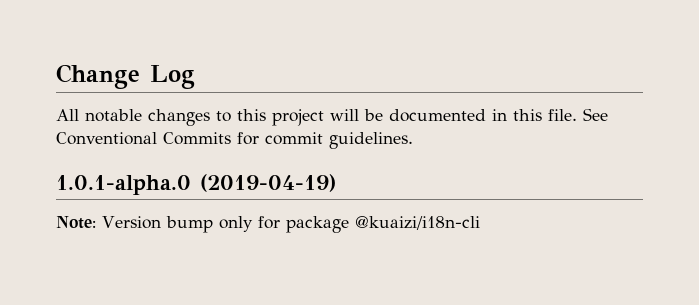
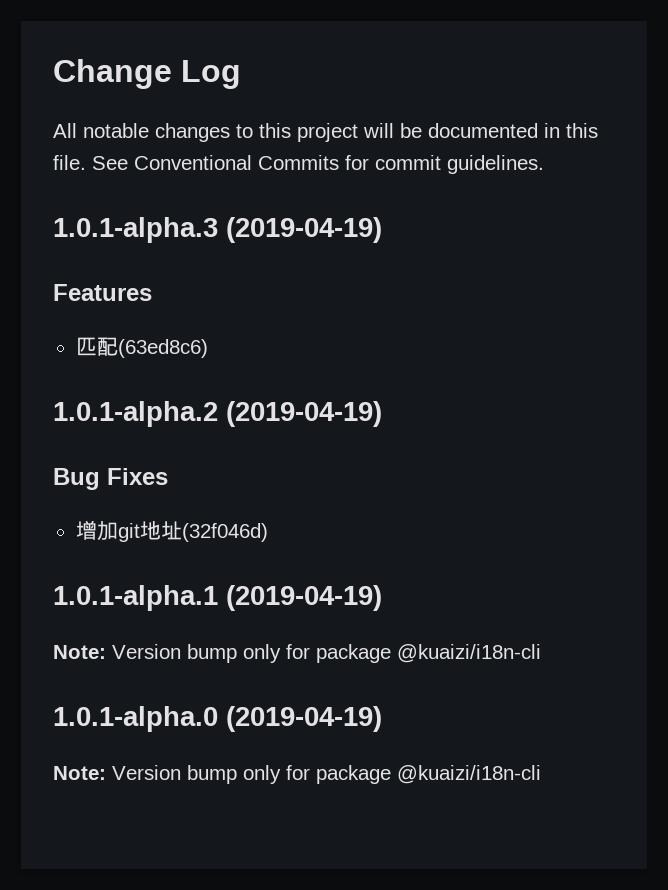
(413, 140) none -> [53,217,382,243] [53,284,152,301] [75,337,208,358] [53,401,382,427] [53,468,168,490] [75,520,268,542] [53,585,382,611] [53,644,541,663] // 1.0.1-alpha.3 (2019-04-19) // Features // 匹配(63ed8c6) // 1.0.1-alpha.2 (2019-04-19) // Bug Fixes // 增加git地址(32f046d) // 1.0.1-alpha.1 (2019-04-19) // Note: Version bump only for package @kuaizi/i18n-cli

